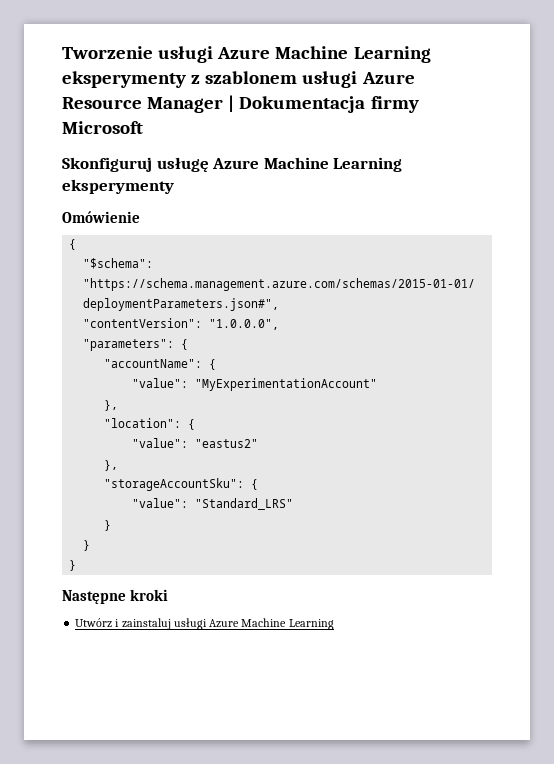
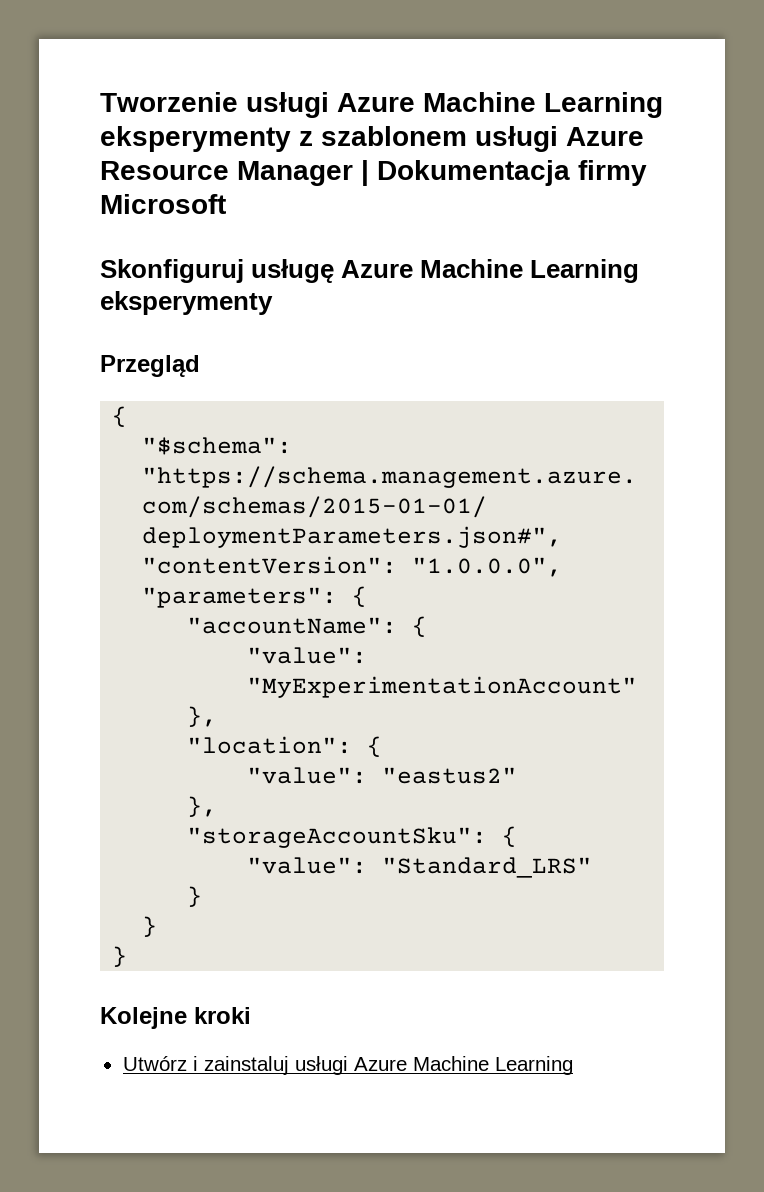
[62,211,140,223] Omówienie -> [100,355,200,377] Przegląd
[62,590,126,604] Następne -> [100,1007,187,1029] Kolejne

